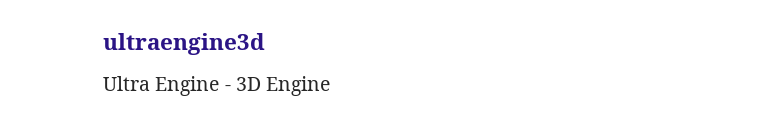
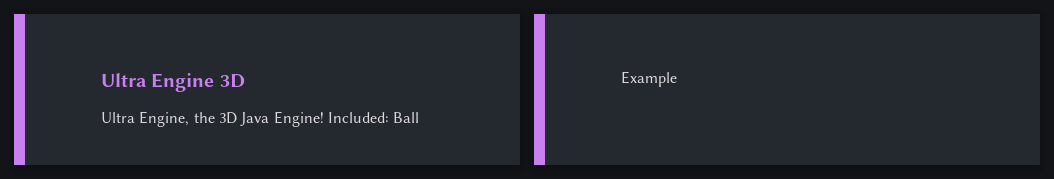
[103,33,265,55] [103,76,331,96] ultraengine3d // Ultra Engine - 3D Engine -> [101,73,245,92] [101,111,420,127] [621,71,677,87] Ultra Engine 3D // Ultra Engine, the 3D Java Engine! Included: Ball Example

